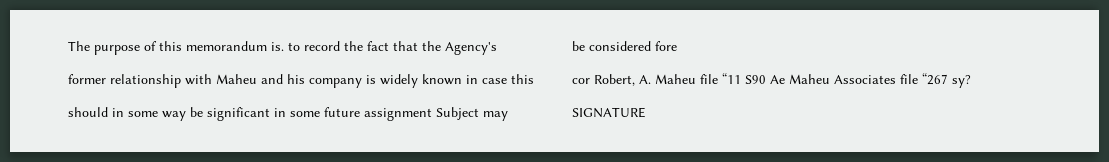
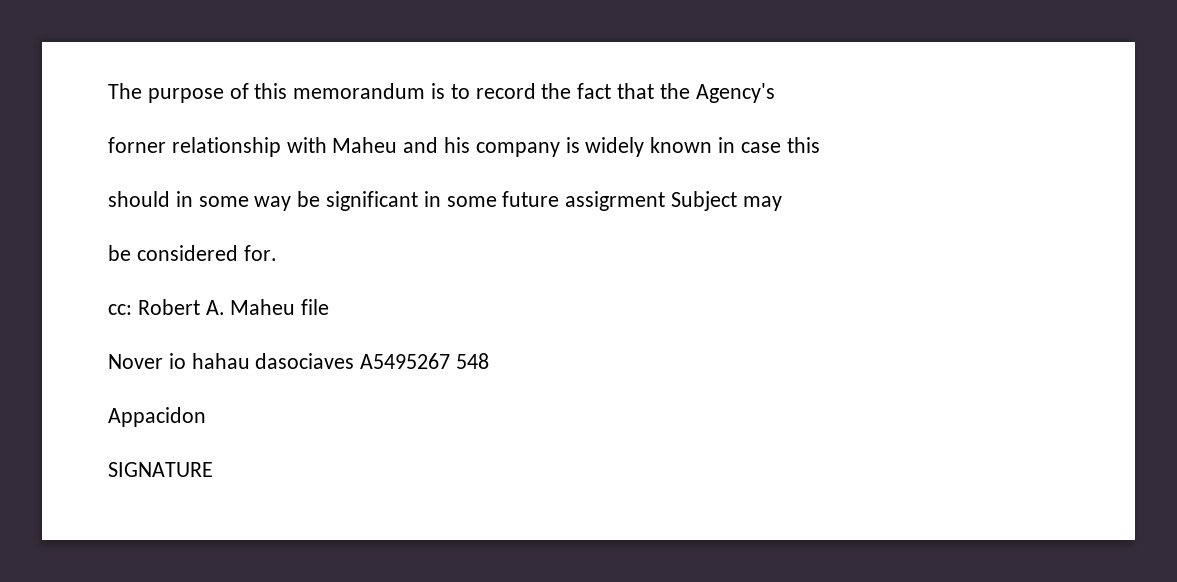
[271,42,284,51] is. -> [431,83,446,99] is
[68,74,106,84] former -> [108,137,166,153] forner
[364,108,432,121] assignment -> [565,191,666,211] assigrment
[655,41,677,51] [572,74,635,86] fore // cor Robert, -> [243,245,277,261] [108,299,200,315] for. // cc: Robert
[722,73,971,88] “11 S90 Ae Maheu Associates file “267 sy? -> [108,353,490,369] [108,407,206,427] // Nover io hahau dasociaves A5495267 548 // Appacidon

